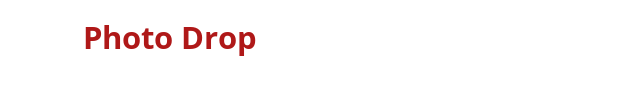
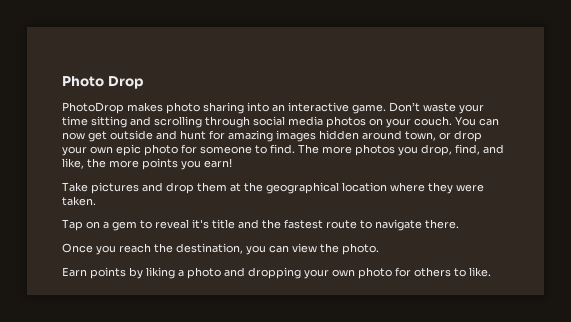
(258, 41) none -> [62,102,484,114] [62,116,499,128] [62,130,482,142] [62,144,504,156] [62,158,232,170] [62,182,484,194] [62,196,96,206] [62,219,459,231] [62,243,379,255] [62,267,491,279] // PhotoDrop makes photo sharing into an interactive game. Don’t waste your time sitting and scrolling through social media photos on your couch. You can now get outside and hunt for amazing images hidden around town, or drop your own epic photo for someone to find. The more photos you drop, find, and like, the more points you earn! // Take pictures and drop them at the geographical location where they were taken. // Tap on a gem to reveal it's title and the fastest route to navigate there. // Once you reach the destination, you can view the photo. // Earn points by liking a photo and dropping your own photo for others to like.

